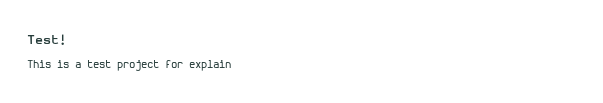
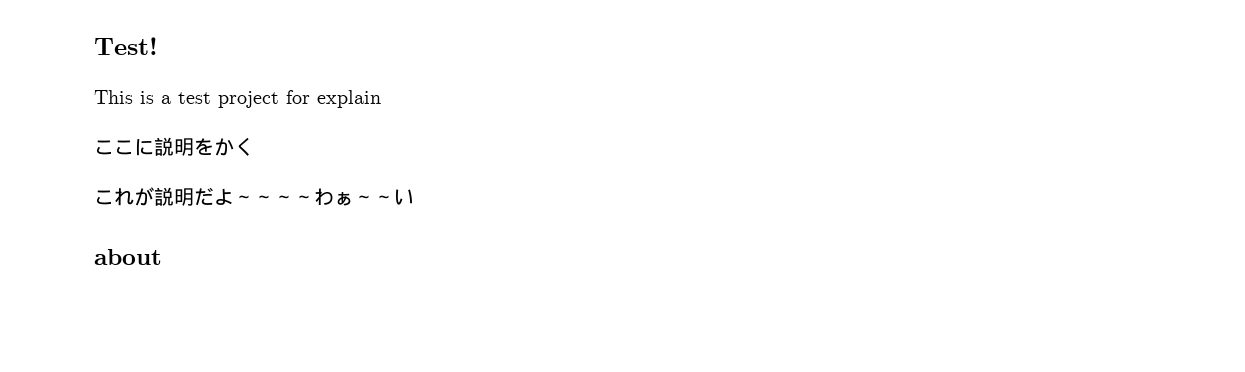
(231, 65) none -> [94,137,254,156] [94,187,414,206] [94,249,162,265] // ここに説明をかく // これが説明だよ～～～～わぁ～～い // about

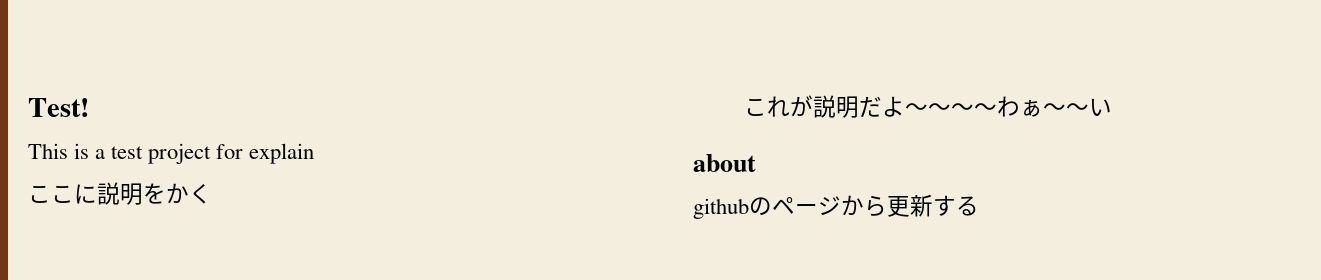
(162, 257) none -> [693,194,979,219] // githubのページから更新する

